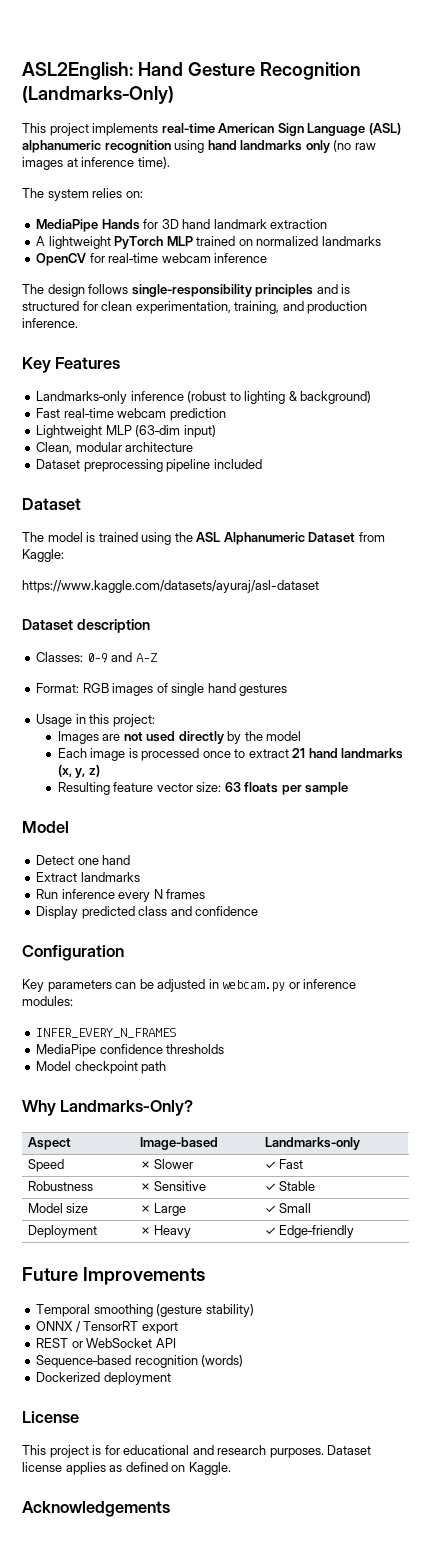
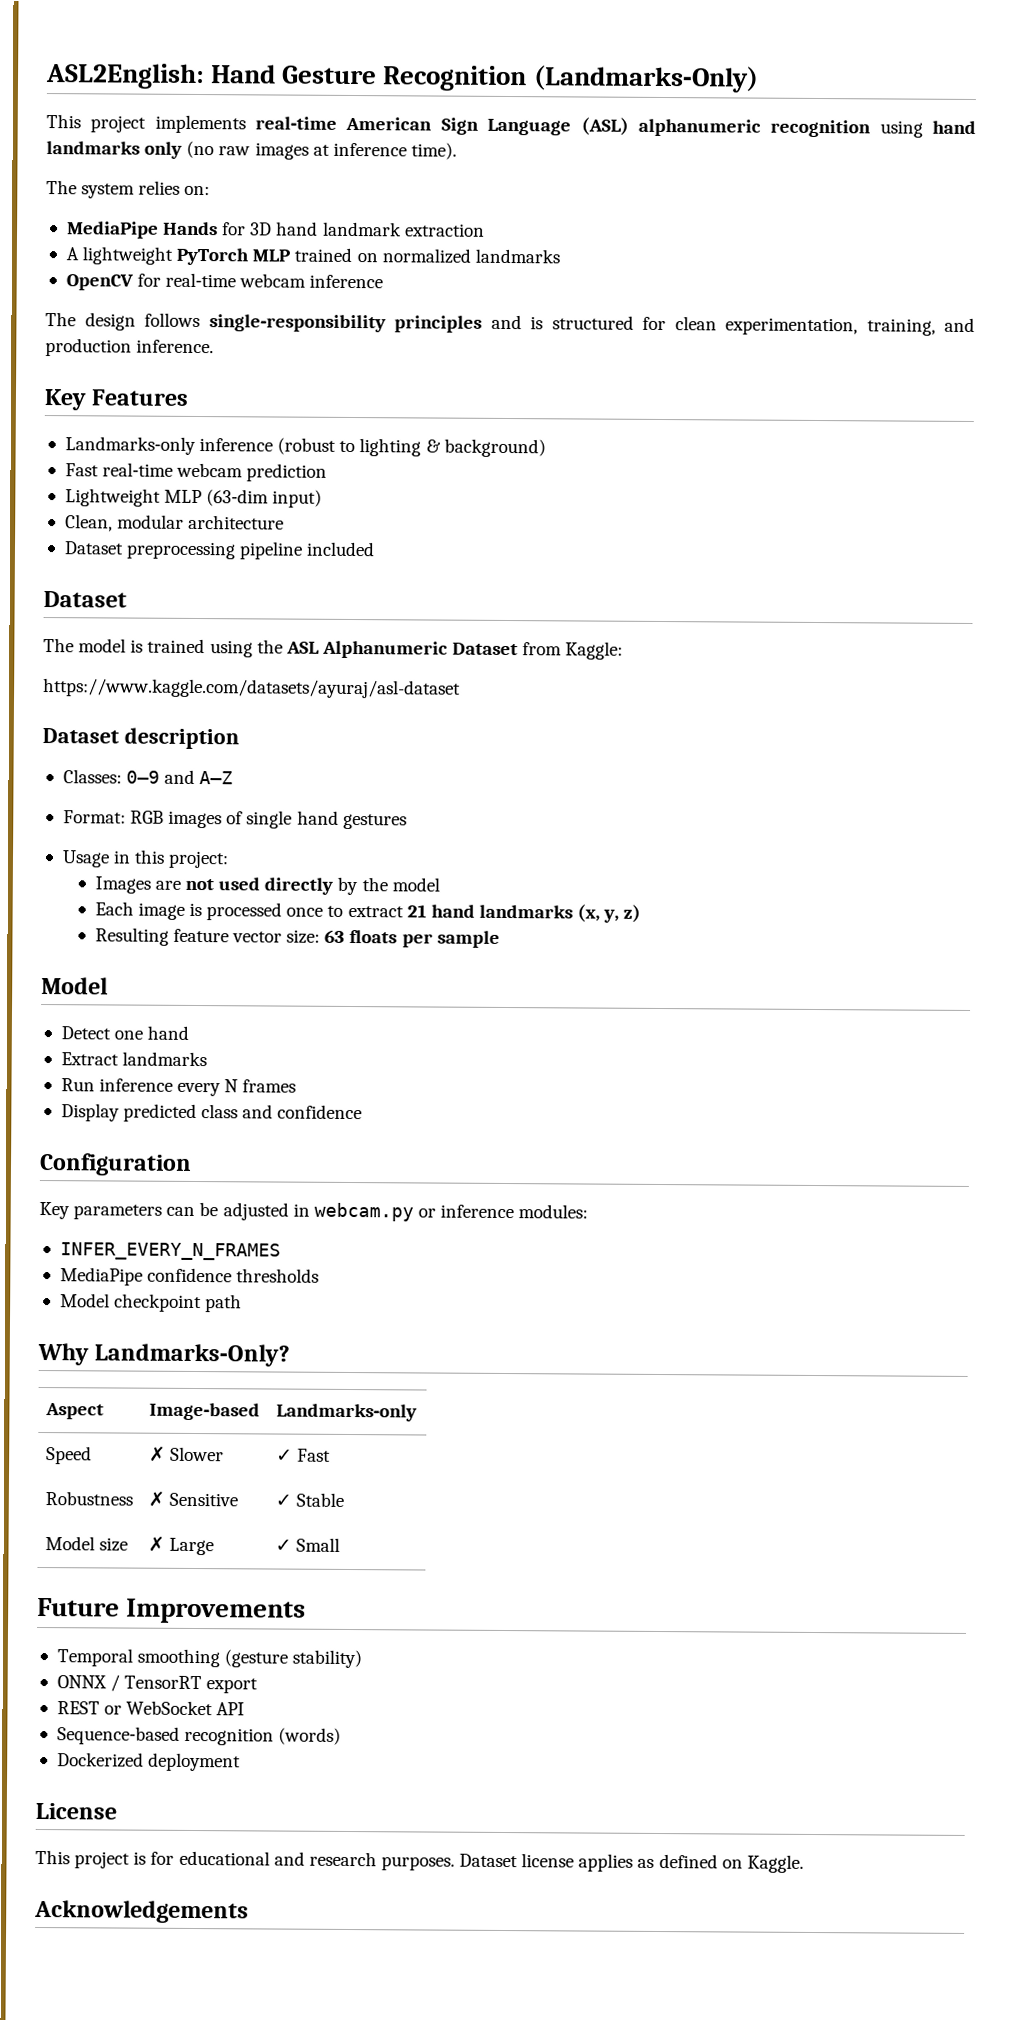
[27,1225,97,1238] [139,1225,192,1238] [264,1225,355,1238] // Deployment | ✗ Heavy | ✓ Edge‑friendly -> (341, 1544) none

